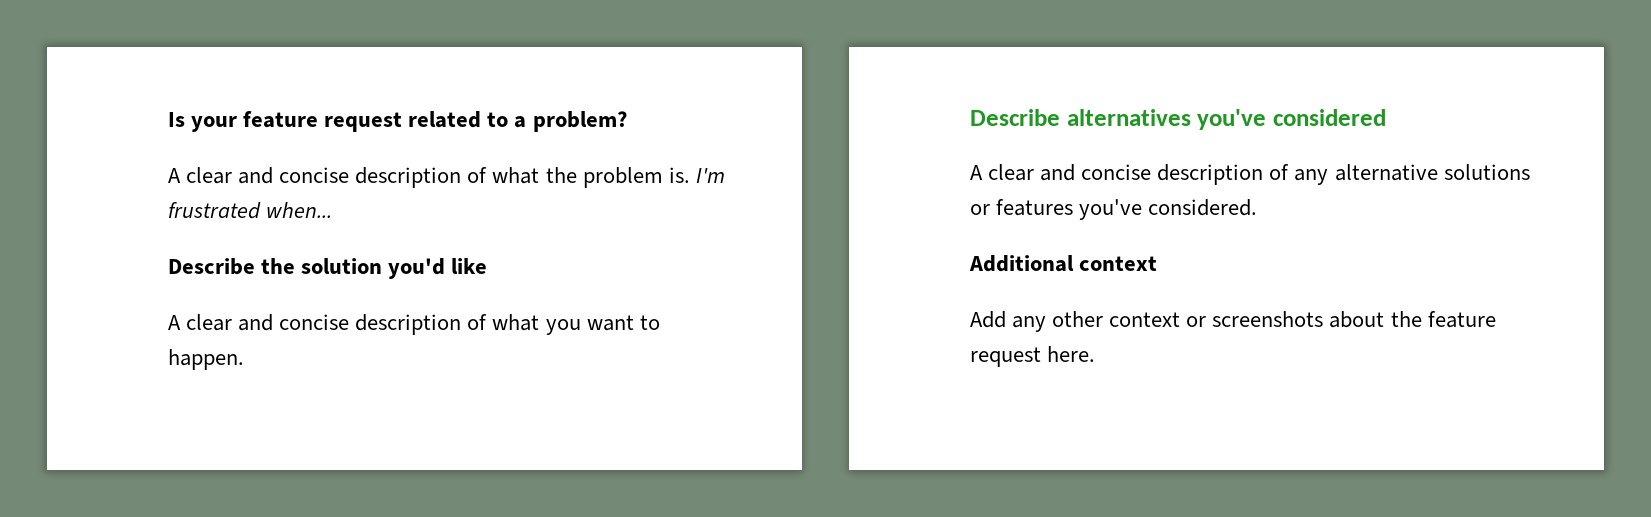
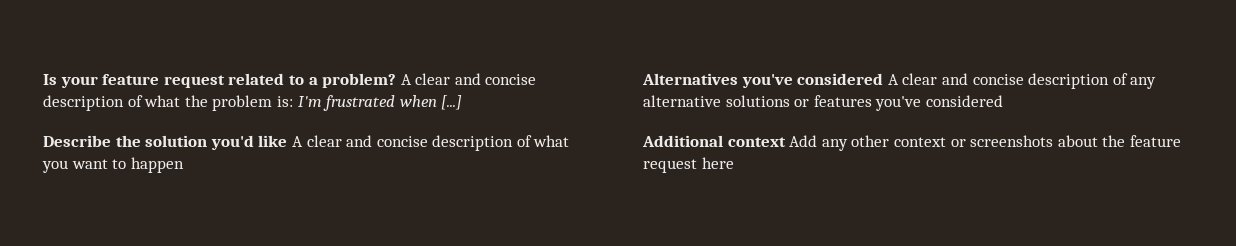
(627, 121) // -> (397, 80) none
[668,167,690,183] is. -> [276,96,293,107] is:
[266,202,333,218] when... -> [399,95,463,110] when [...]
(488, 266) // -> (288, 141) none
[168,349,244,370] [970,109,1386,130] happen. // Describe alternatives you've considered // -> [130,157,184,173] [642,73,884,88] happen // Alternatives you've considered
[1148,199,1258,216] considered. -> [925,95,1003,107] considered
(1158, 263) // -> (786, 142) none
[1047,346,1096,362] here. -> [701,157,734,169] here

